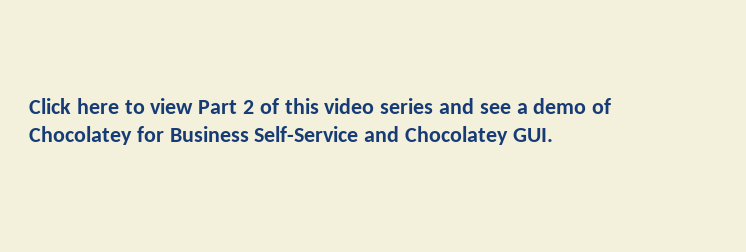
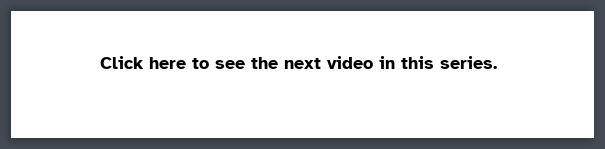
[150,98,612,114] [29,126,553,145] view Part 2 of this video series and see a demo of Chocolatey for Business Self-Service and Chocolatey GUI. -> [215,56,497,69] see the next video in this series.

